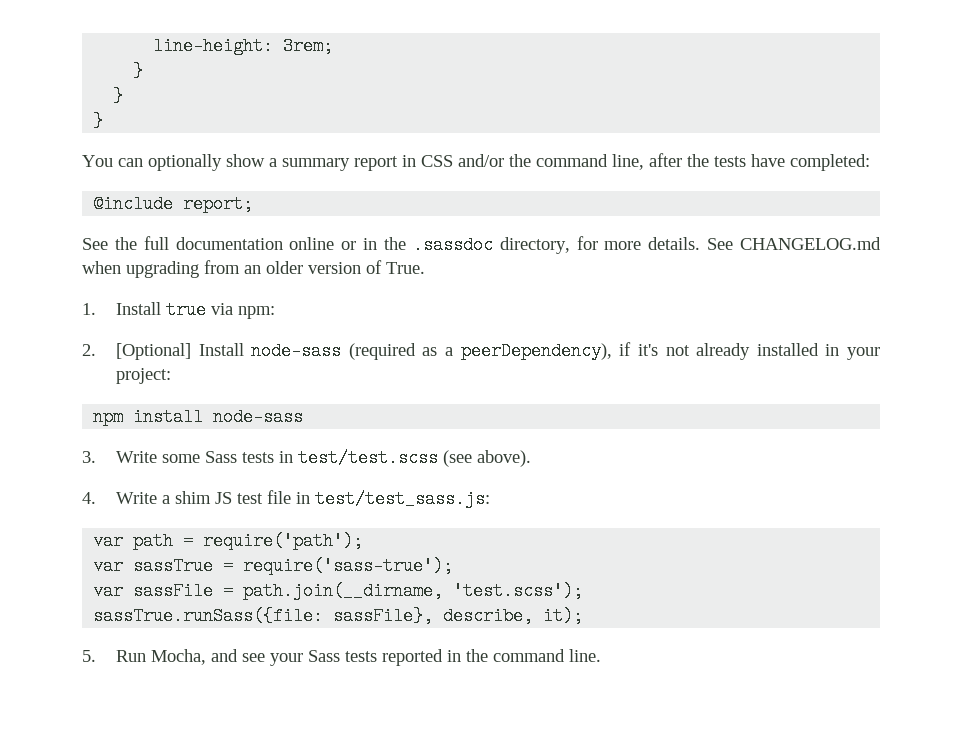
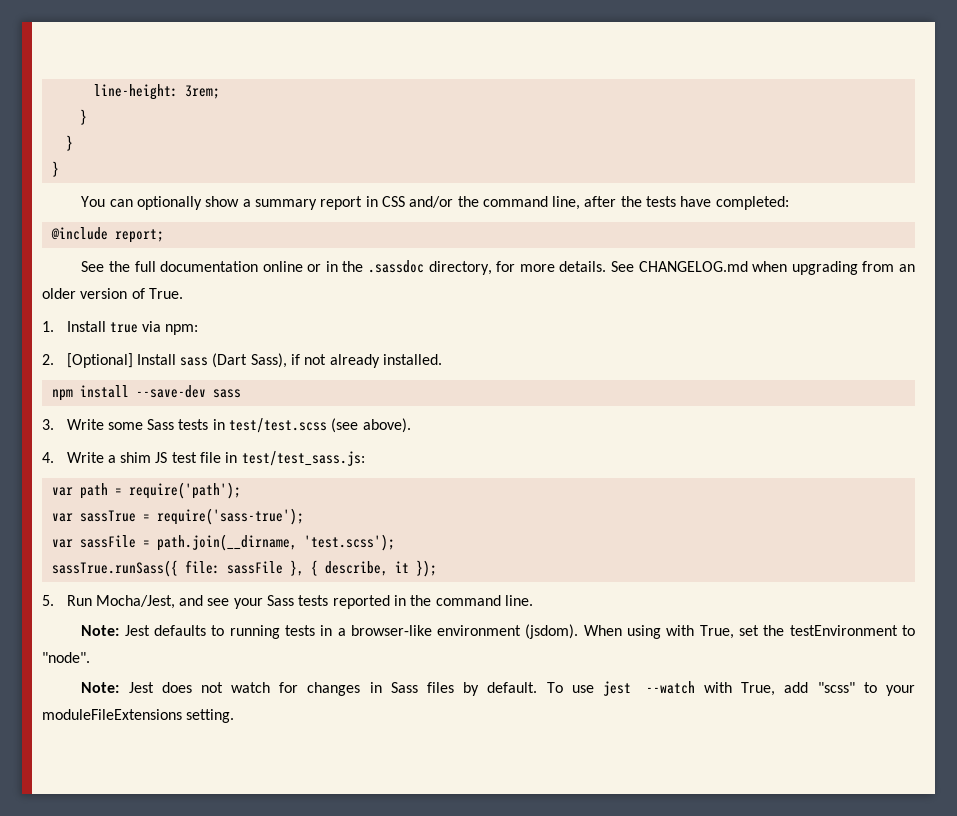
[251,342,880,360] [115,368,171,384] node-sass (required as a peerDependency), if it's not already installed in your project: -> [180,353,443,368] sass (Dart Sass), if not already installed.
[213,408,304,426] node-sass -> [135,385,241,398] --save-dev sass
[93,607,584,625] sassTrue.runSass({file: sassFile}, describe, it); -> [51,560,437,577] sassTrue.runSass({ file: sassFile }, { describe, it });
[150,649,206,665] Mocha, -> [95,595,175,609] Mocha/Jest,
(601, 655) none -> [81,624,915,639] [42,652,90,663] [81,681,915,696] [42,709,235,723] // Note: Jest defaults to running tests in a browser-like environment (jsdom). When using with True, set the testEnvironment to "node". // Note: Jest does not watch for changes in Sass files by default. To use jest --watch with True, add "scss" to your moduleFileExtensions setting.

